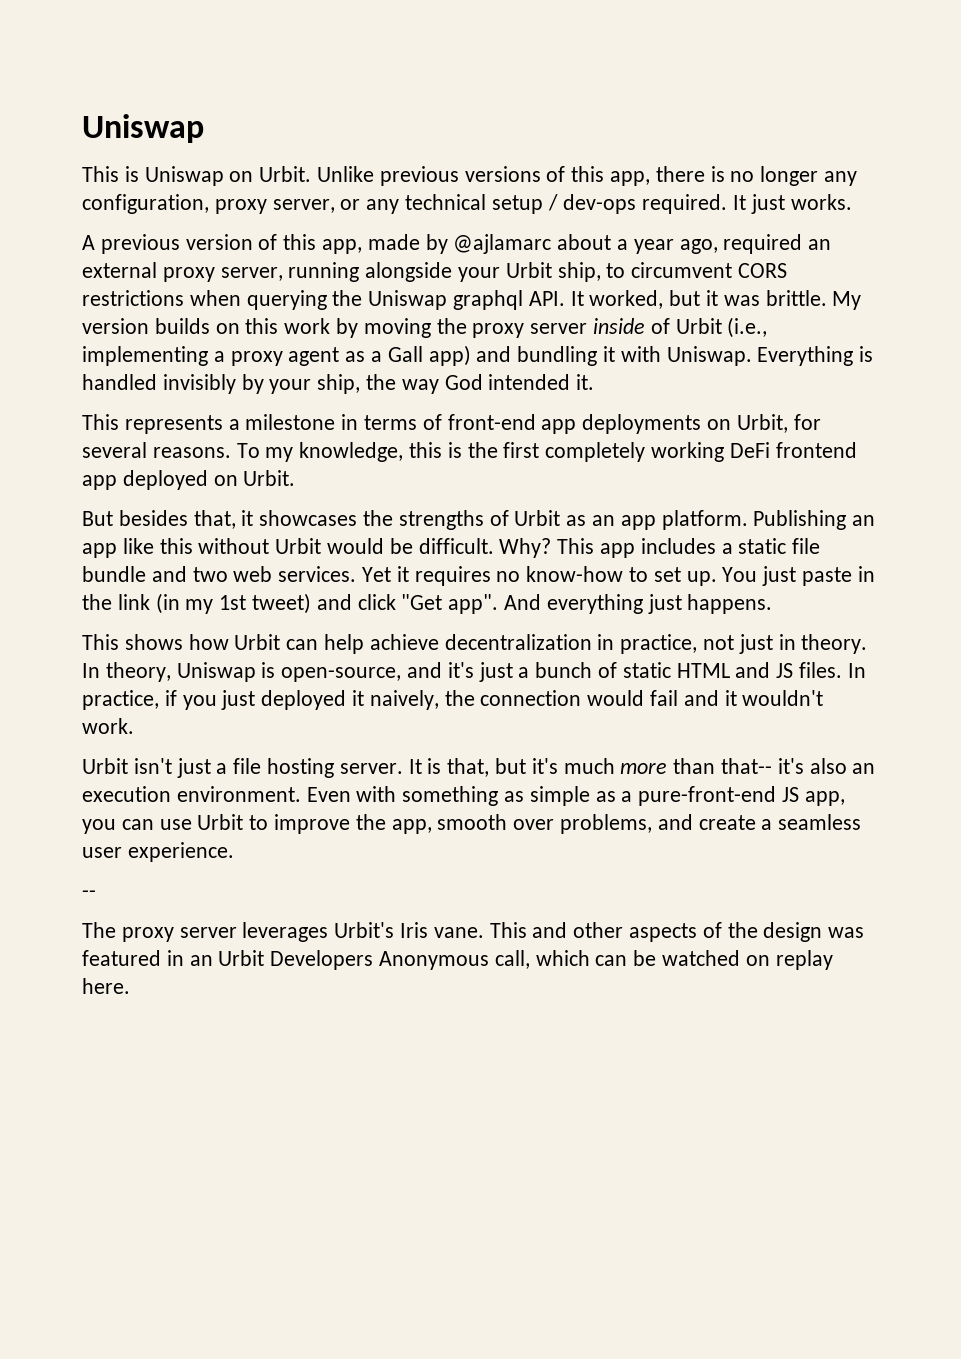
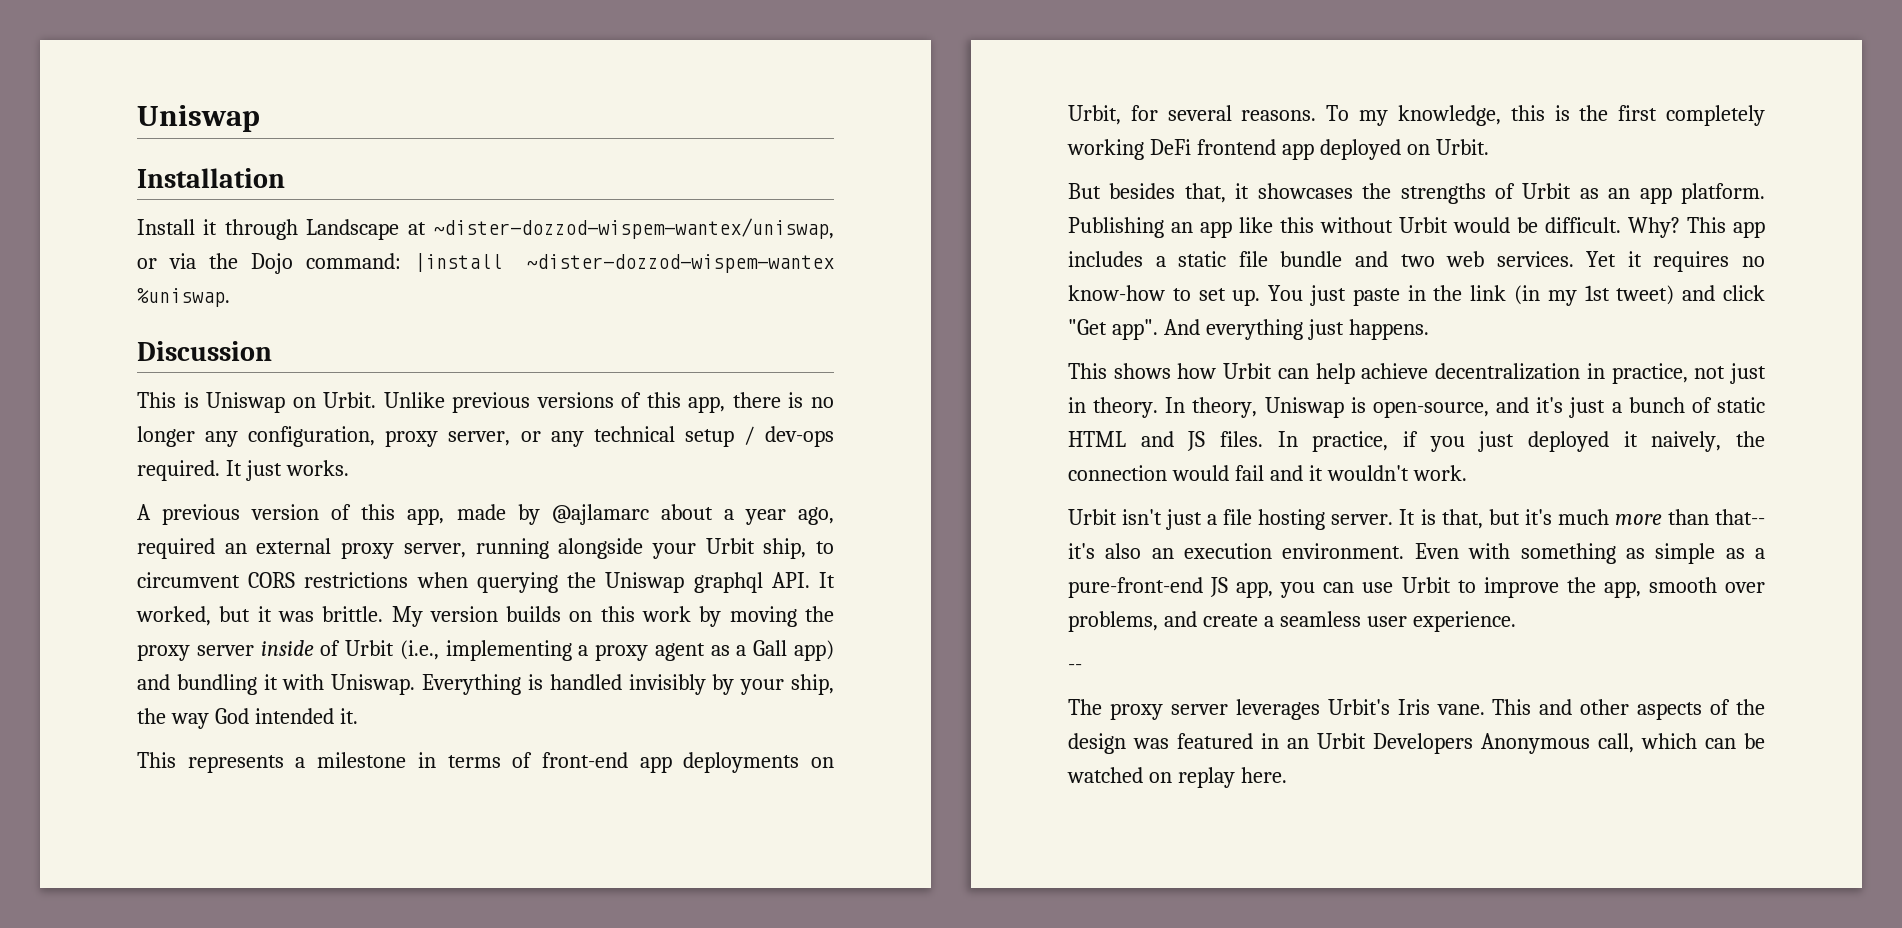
[82,114,204,143] Uniswap -> [137,105,260,132] [137,168,285,188] [137,218,834,240] [137,253,834,274] [137,288,230,307] [137,341,272,361] Uniswap // Installation // Install it through Landscape at ~dister-dozzod-wispem-wantex/uniswap, or via the Dojo command: |install ~dister-dozzod-wispem-wantex %uniswap. // Discussion

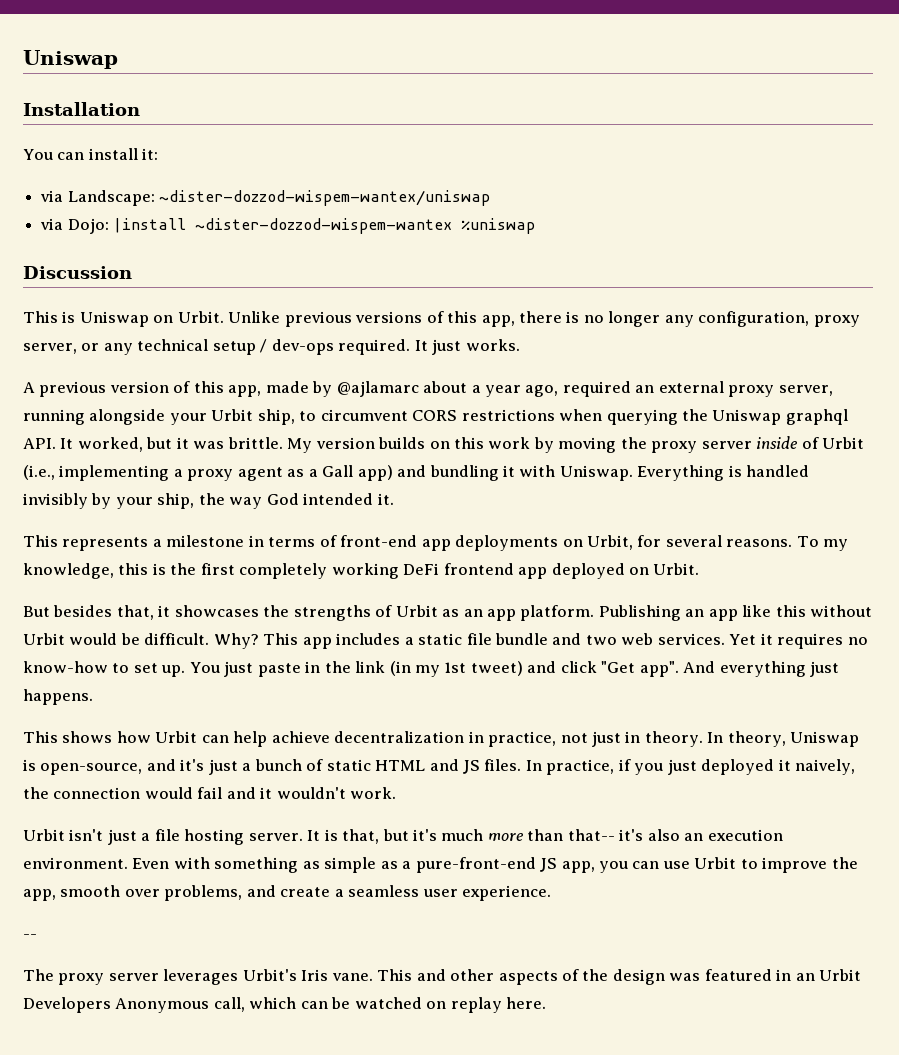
[137,218,834,240] [137,253,401,274] Install it through Landscape at ~dister-dozzod-wispem-wantex/uniswap, or via the Dojo command: -> [23,148,159,160] [40,190,491,206] [40,218,109,234] You can install it: // via Landscape: ~dister-dozzod-wispem-wantex/uniswap // via Dojo:
[137,288,230,307] %uniswap. -> [461,218,536,234] %uniswap

